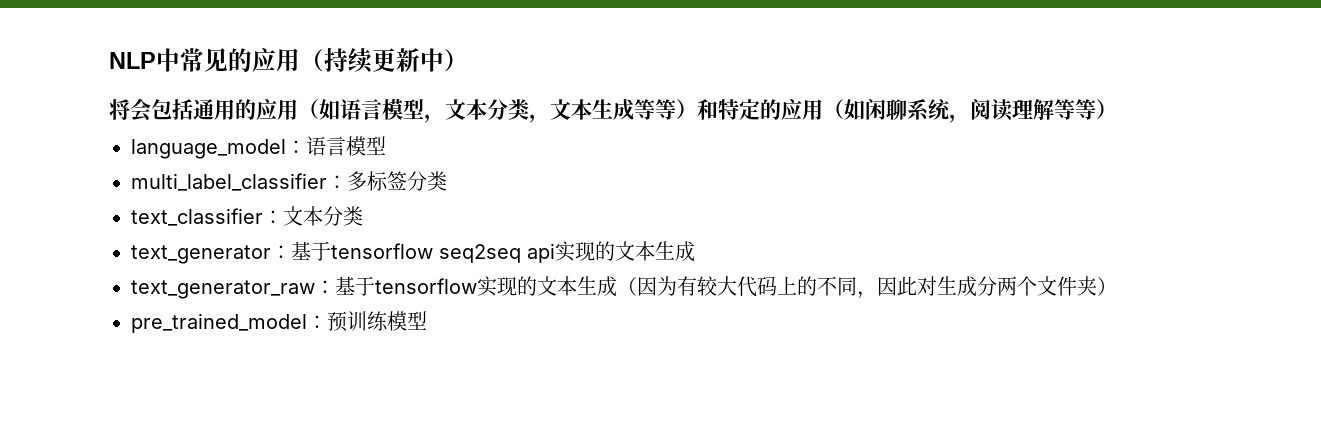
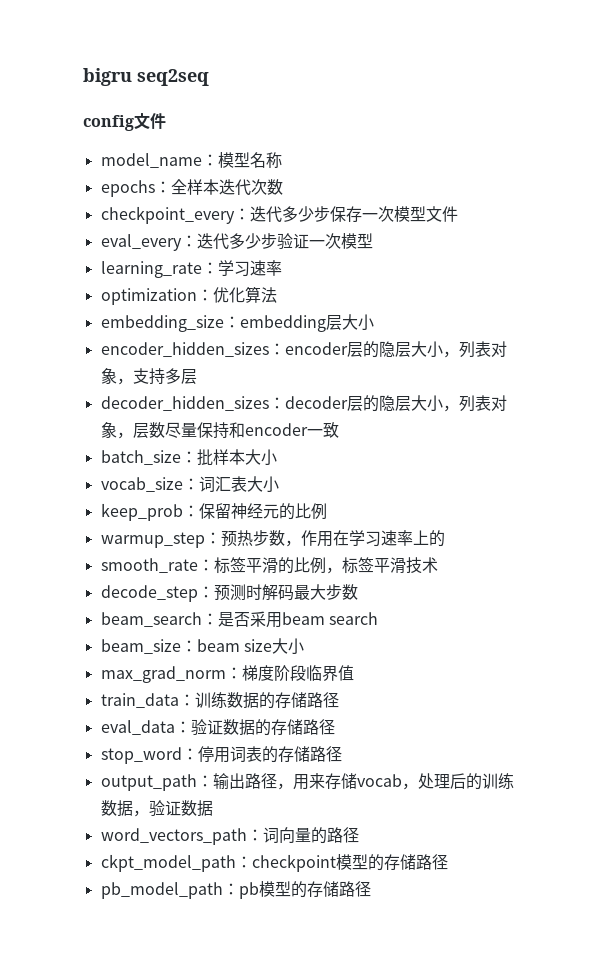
[109,48,468,73] [109,98,1117,123] [131,136,386,159] [131,171,447,191] [131,206,363,226] [131,241,695,264] [131,276,1117,299] [131,311,427,333] NLP中常见的应用（持续更新中） // 将会包括通用的应用（如语言模型，文本分类，文本生成等等）和特定的应用（如闲聊系统，阅读理解等等） // language_model：语言模型 // multi_label_classifier：多标签分类 // text_classifier：文本分类 // text_generator：基于tensorflow seq2seq api实现的文本生成 // text_generator_raw：基于tensorflow实现的文本生成（因为有较大代码上的不同，因此对生成分两个文件夹） // pre_trained_model：预训练模型 -> [83,68,209,86] [83,113,166,131] [100,152,282,168] [100,179,283,197] [100,206,458,224] [100,233,373,251] [100,260,282,278] [100,286,277,305] [100,314,374,332] [100,341,507,358] [100,368,197,385] [100,395,507,412] [100,422,339,439] [100,449,277,466] [100,476,279,493] [100,503,327,521] [100,530,445,548] [100,557,438,574] [100,584,358,602] [100,611,378,628] [100,638,304,655] [100,665,354,683] [100,692,339,709] [100,719,335,736] [100,746,342,764] [100,773,514,791] [100,800,213,817] [100,827,359,845] [100,854,448,872] [100,881,371,899] bigru seq2seq // config文件 // model_name：模型名称 // epochs：全样本迭代次数 // checkpoint_every：迭代多少步保存一次模型文件 // eval_every：迭代多少步验证一次模型 // learning_rate：学习速率 // optimization：优化算法 // embedding_size：embedding层大小 // encoder_hidden_sizes：encoder层的隐层大小，列表对象，支持多层 // decoder_hidden_sizes：decoder层的隐层大小，列表对象，层数尽量保持和encoder一致 // batch_size：批样本大小 // vocab_size：词汇表大小 // keep_prob：保留神经元的比例 // warmup_step：预热步数，作用在学习速率上的 // smooth_rate：标签平滑的比例，标签平滑技术 // decode_step：预测时解码最大步数 // beam_search：是否采用beam search // beam_size：beam size大小 // max_grad_norm：梯度阶段临界值 // train_data：训练数据的存储路径 // eval_data：验证数据的存储路径 // stop_word：停用词表的存储路径 // output_path：输出路径，用来存储vocab，处理后的训练数据，验证数据 // word_vectors_path：词向量的路径 // ckpt_model_path：checkpoint模型的存储路径 // pb_model_path：pb模型的存储路径

